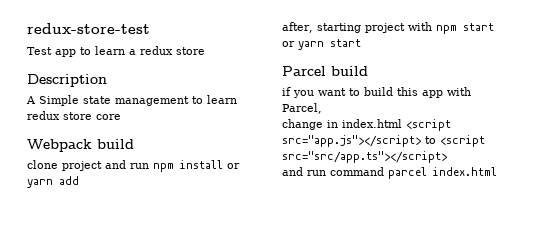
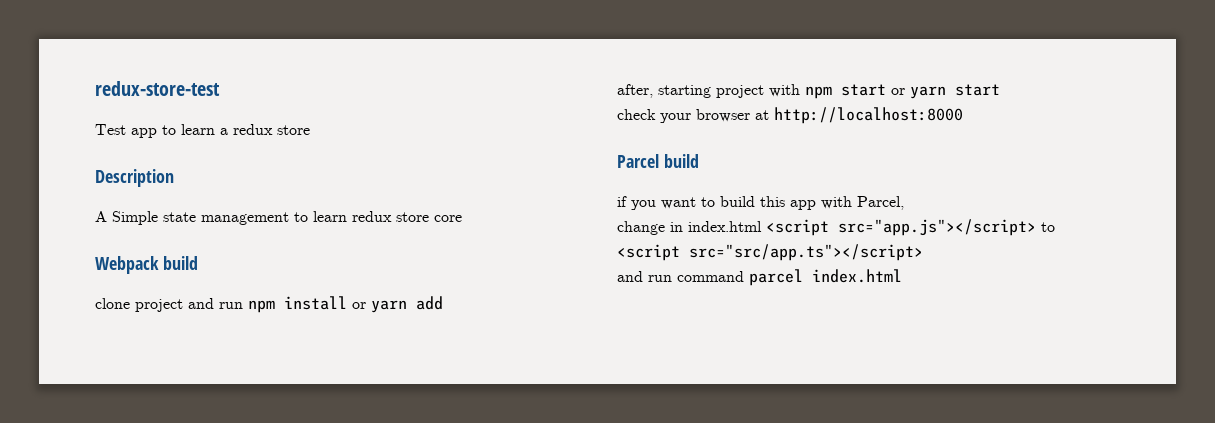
(361, 43) none -> [617,107,963,124] // check your browser at http://localhost:8000

